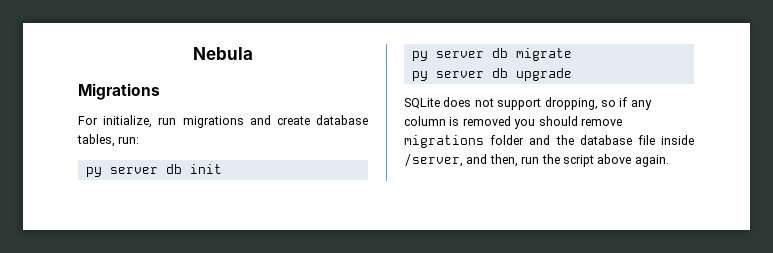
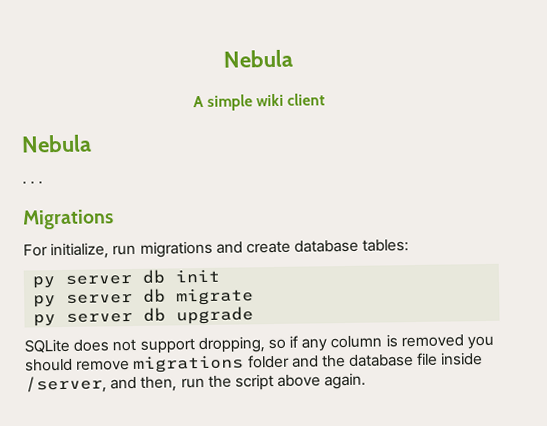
[193,47,253,60] Nebula -> [223,49,293,68] [192,93,326,111] [21,134,92,153] [22,181,44,185] Nebula // A simple wiki client // Nebula // . . .
[77,134,140,147] tables, run: -> [362,239,410,252] tables:

